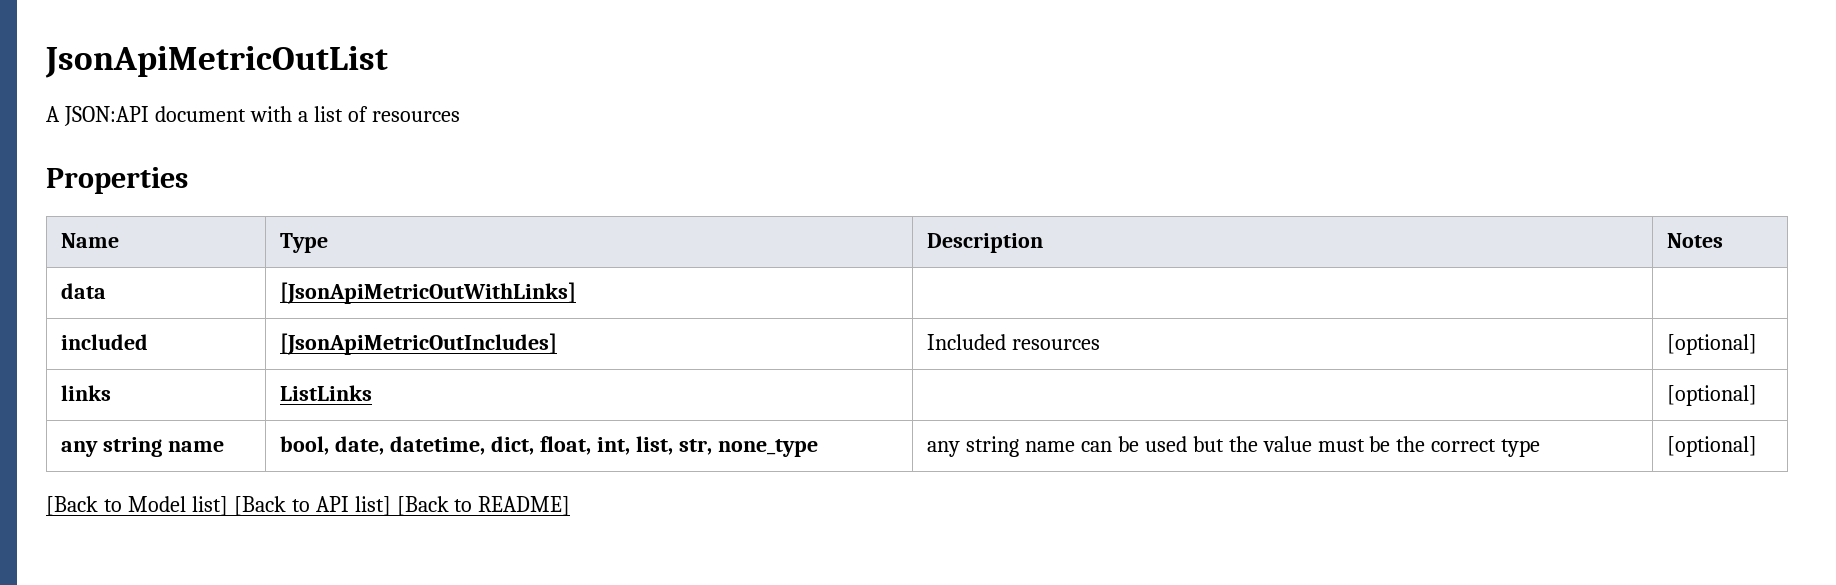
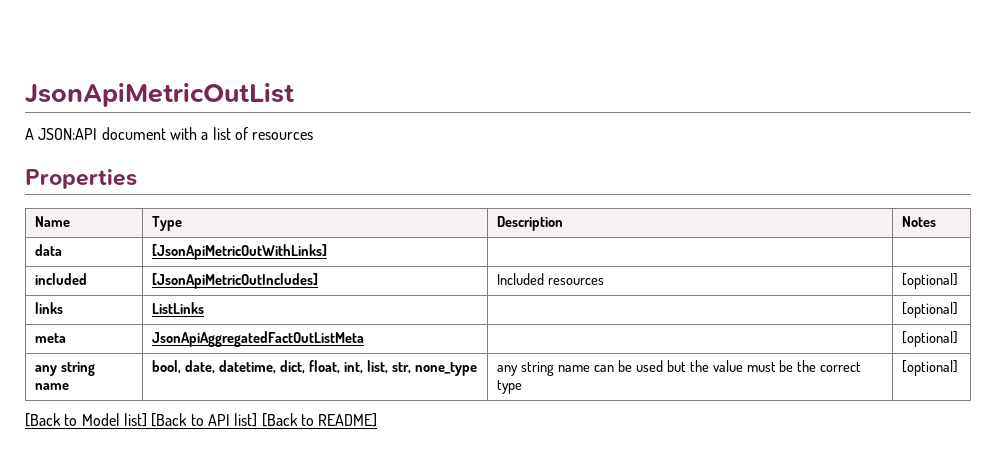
(1758, 395) none -> [35,333,67,343] [152,331,365,347] [902,331,959,347] // meta | JsonApiAggregatedFactOutListMeta | | [optional]

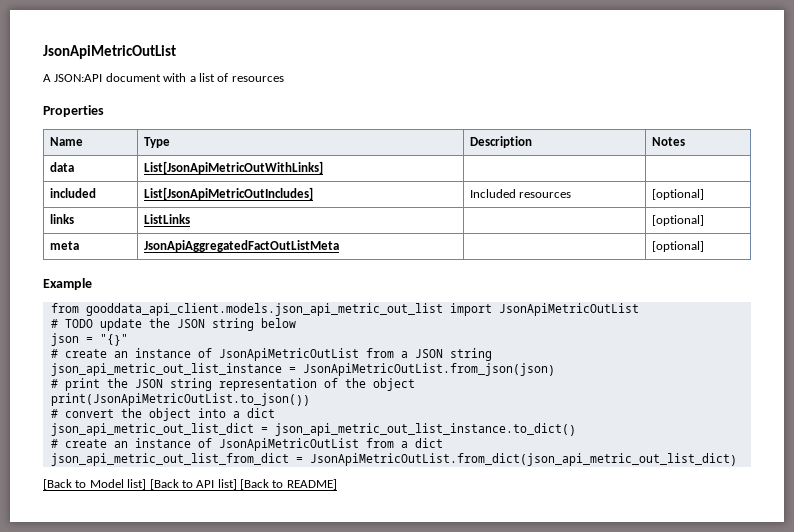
[152,244,328,260] [JsonApiMetricOutWithLinks] -> [144,161,324,174] List[JsonApiMetricOutWithLinks]
[152,273,319,289] [JsonApiMetricOutIncludes] -> [144,187,314,200] List[JsonApiMetricOutIncludes]
[35,362,96,376] [35,383,70,390] [152,360,477,376] [497,360,862,376] [497,380,523,394] [902,360,959,376] // any string name | bool, date, datetime, dict, float, int, list, str, none_type | any string name can be used but the value must be the correct type | [optional] -> [43,278,92,290] [50,303,639,316] [50,318,296,331] [50,333,128,346] [50,348,492,361] [50,363,555,376] [50,378,415,391] [50,393,310,406] [50,408,275,421] [50,423,576,436] [50,438,443,451] [50,453,737,466] // Example // from gooddata_api_client.models.json_api_metric_out_list import JsonApiMetricOutList // # TODO update the JSON string below // json = "{}" // # create an instance of JsonApiMetricOutList from a JSON string // json_api_metric_out_list_instance = JsonApiMetricOutList.from_json(json) // # print the JSON string representation of the object // print(JsonApiMetricOutList.to_json()) // # convert the object into a dict // json_api_metric_out_list_dict = json_api_metric_out_list_instance.to_dict() // # create an instance of JsonApiMetricOutList from a dict // json_api_metric_out_list_from_dict = JsonApiMetricOutList.from_dict(json_api_metric_out_list_dict)

